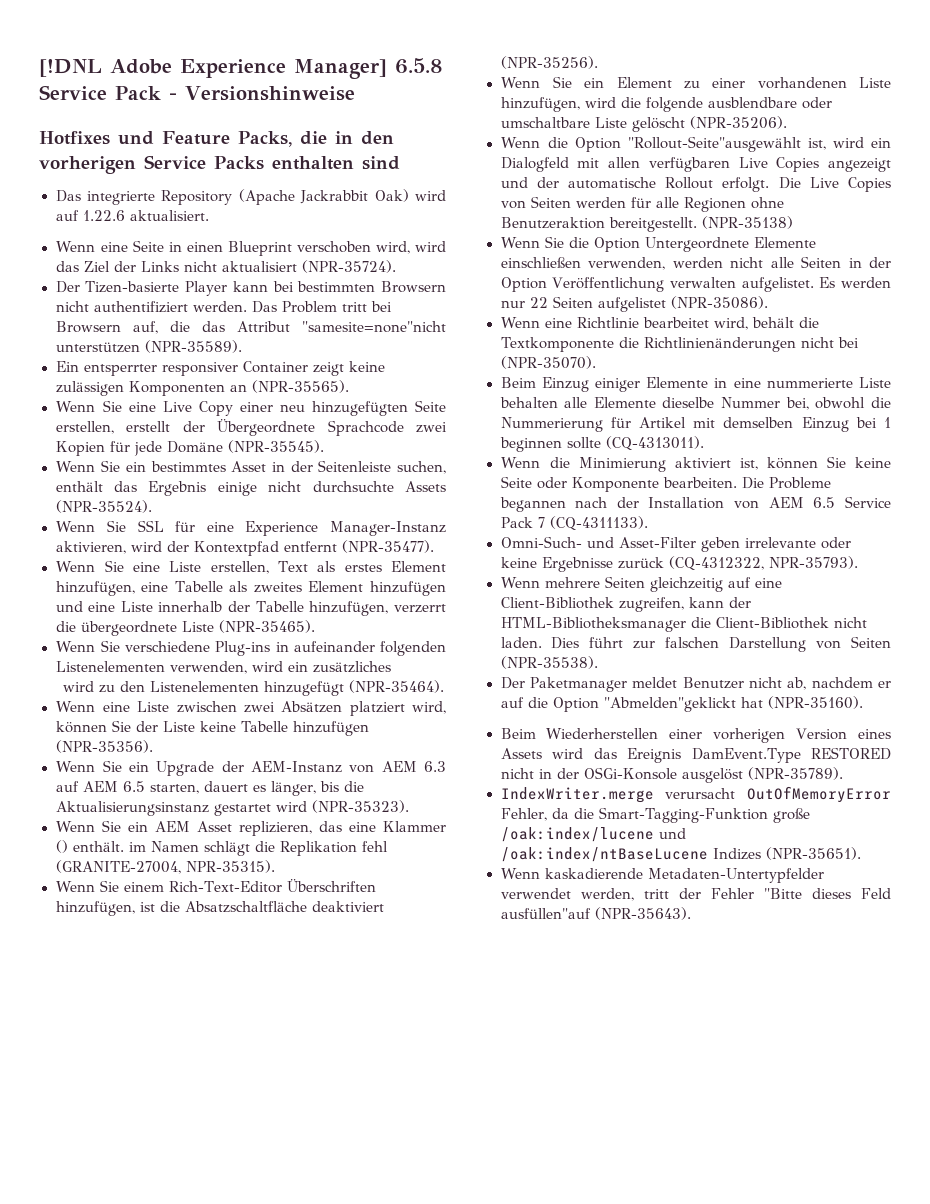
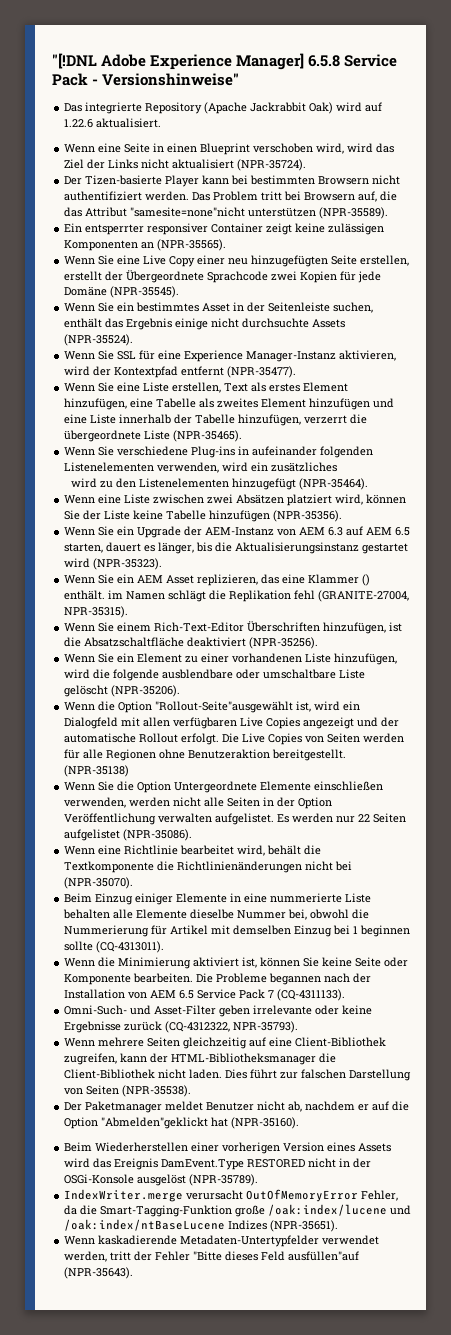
[39,59,102,77] [!DNL -> [52,53,97,69] "[!DNL
[184,86,355,101] [39,131,394,147] [39,155,400,174] Versionshinweise // Hotfixes und Feature Packs, die in den vorherigen Service Packs enthalten sind -> [102,73,240,86] Versionshinweise"

